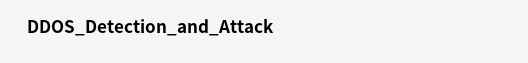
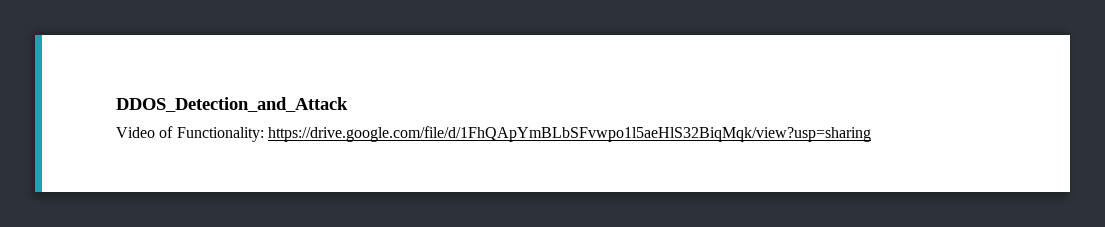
(274, 27) none -> [116,126,871,142] // Video of Functionality: https://drive.google.com/file/d/1FhQApYmBLbSFvwpo1l5aeHlS32BiqMqk/view?usp=sharing

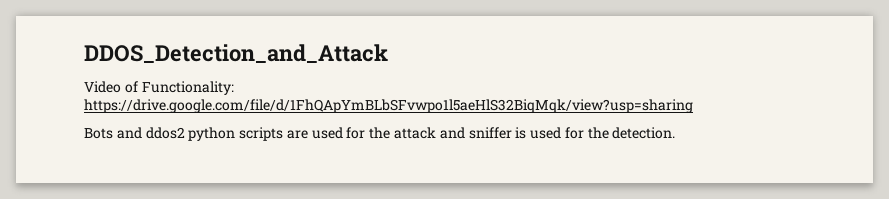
(871, 134) none -> [84,127,676,141] // Bots and ddos2 python scripts are used for the attack and sniffer is used for the detection.

